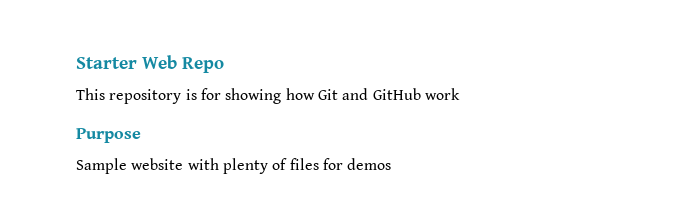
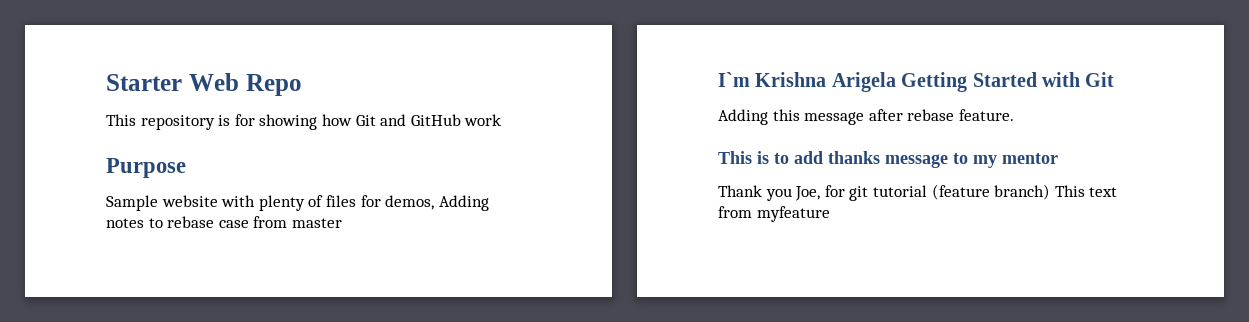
[347,158,392,170] demos -> [385,195,489,211] [106,216,342,228] [718,72,1115,92] [718,109,1014,125] [718,151,1058,168] [718,184,1118,201] [718,206,830,222] demos, Adding notes to rebase case from master // I`m Krishna Arigela Getting Started with Git // Adding this message after rebase feature. // This is to add thanks message to my mentor // Thank you Joe, for git tutorial (feature branch) This text from myfeature

